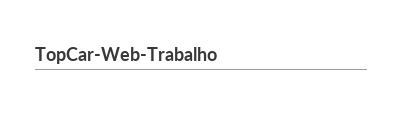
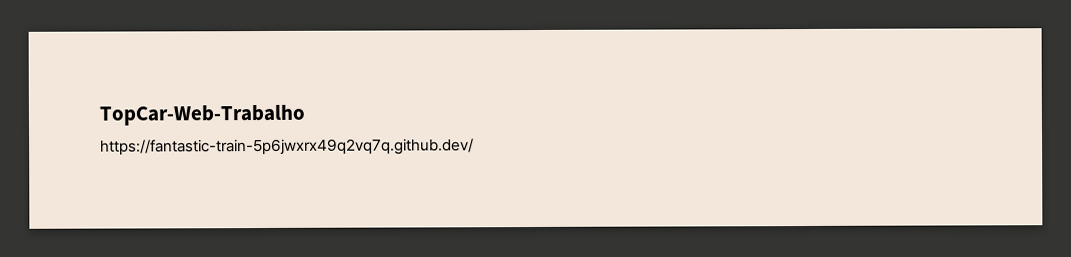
(217, 55) none -> [100,138,474,156] // https://fantastic-train-5p6jwxrx49q2vq7q.github.dev/

